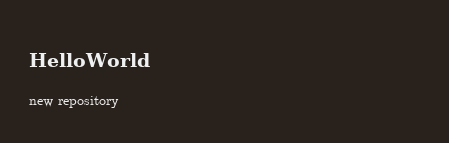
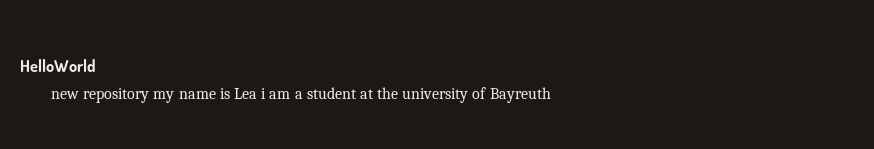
(119, 102) none -> [153,87,551,103] my name is Lea i am a student at the university of Bayreuth

